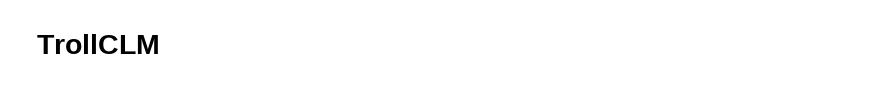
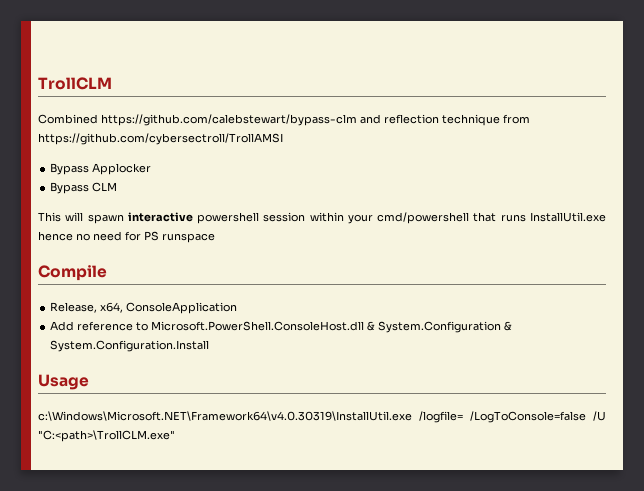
(160, 44) none -> [38,114,530,126] [38,133,283,145] [50,163,152,175] [50,182,118,194] [38,212,606,224] [38,231,215,243] [38,265,107,281] [50,302,238,314] [50,321,513,333] [50,340,210,352] [38,374,89,390] [38,411,606,423] [38,430,175,442] // Combined https://github.com/calebstewart/bypass-clm and reflection technique from https://github.com/cybersectroll/TrollAMSI // Bypass Applocker // Bypass CLM // This will spawn interactive powershell session within your cmd/powershell that runs InstallUtil.exe hence no need for PS runspace // Compile // Release, x64, ConsoleApplication // Add reference to Microsoft.PowerShell.ConsoleHost.dll & System.Configuration & System.Configuration.Install // Usage // c:\Windows\Microsoft.NET\Framework64\v4.0.30319\InstallUtil.exe /logfile= /LogToConsole=false /U "C:<path>\TrollCLM.exe"

